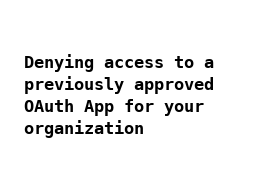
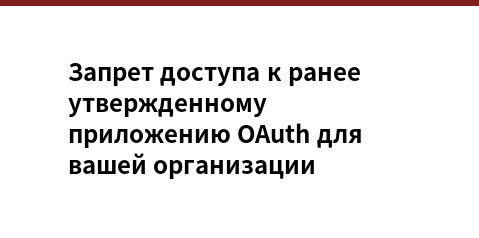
[24,54,214,72] [24,76,214,94] [24,99,204,116] [24,120,144,138] Denying access to a previously approved OAuth App for your organization -> [68,63,362,86] [68,98,267,117] [68,123,363,148] [68,153,317,179] Запрет доступа к ранее утвержденному приложению OAuth для вашей организации

